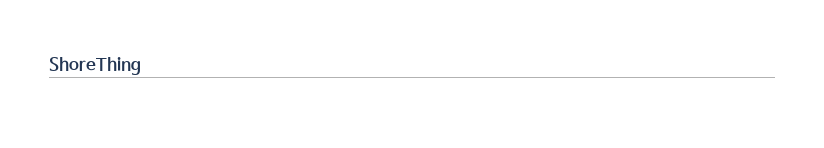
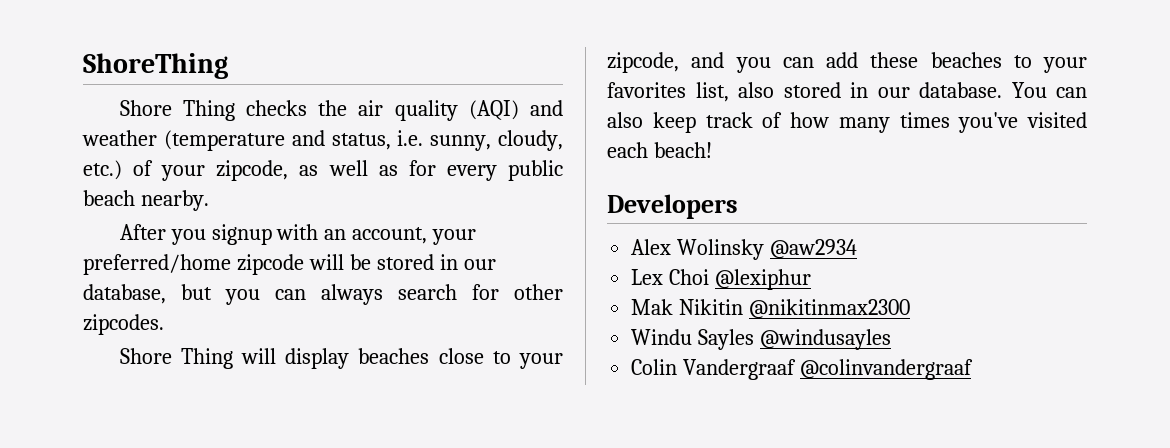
(141, 66) none -> [119,100,563,121] [82,130,563,151] [83,160,563,181] [83,190,209,211] [119,224,477,245] [83,254,496,275] [83,284,563,305] [83,314,164,335] [119,348,563,369] [607,52,1087,73] [607,82,1087,102] [607,112,1087,133] [607,142,712,158] [607,194,738,219] [631,239,858,260] [631,269,812,290] [631,299,911,319] [631,329,892,350] [631,359,974,380] // Shore Thing checks the air quality (AQI) and weather (temperature and status, i.e. sunny, cloudy, etc.) of your zipcode, as well as for every public beach nearby. // After you signup with an account, your preferred/home zipcode will be stored in our database, but you can always search for other zipcodes. // Shore Thing will display beaches close to your zipcode, and you can add these beaches to your favorites list, also stored in our database. You can also keep track of how many times you've visited each beach! // Developers // Alex Wolinsky @aw2934 // Lex Choi @lexiphur // Mak Nikitin @nikitinmax2300 // Windu Sayles @windusayles // Colin Vandergraaf @colinvandergraaf

